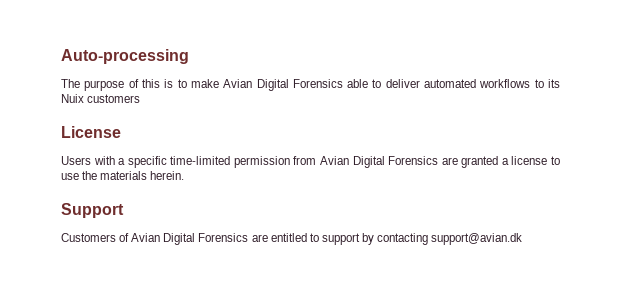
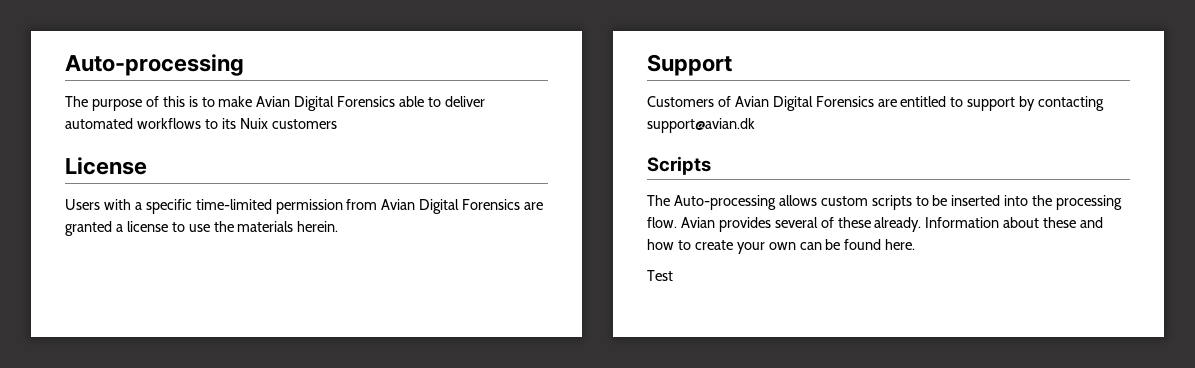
(523, 239) none -> [647,156,711,175] [647,195,1123,210] [647,217,1104,232] [647,239,916,254] [647,270,673,281] // Scripts // The Auto-processing allows custom scripts to be inserted into the processing flow. Avian provides several of these already. Information about these and how to create your own can be found here. // Test

